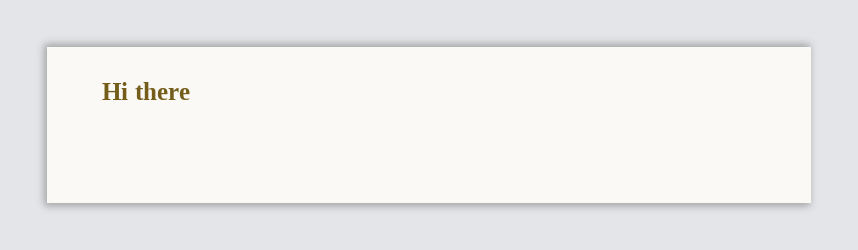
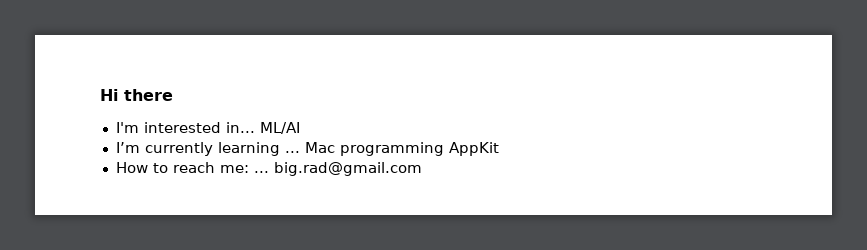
(190, 91) none -> [115,122,300,134] [115,142,499,156] [115,162,422,176] // I'm interested in... ML/AI // I’m currently learning ... Mac programming AppKit // How to reach me: ... big.rad@gmail.com

